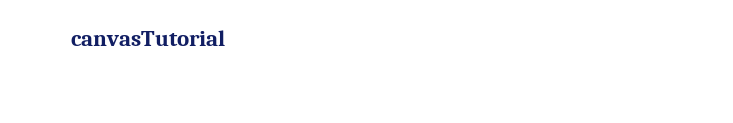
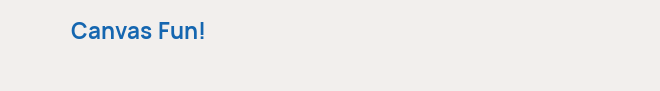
[71,30,225,46] canvasTutorial -> [71,22,207,39] Canvas Fun!

